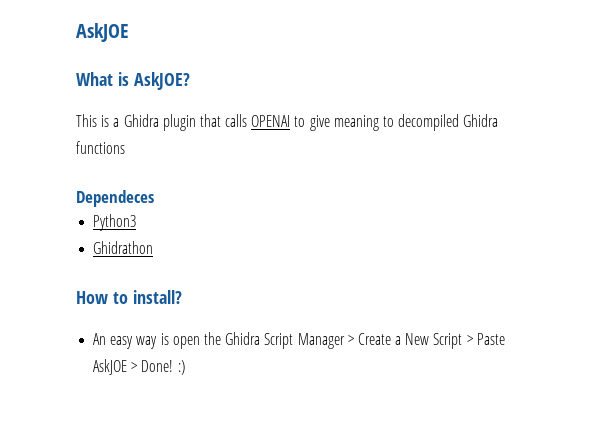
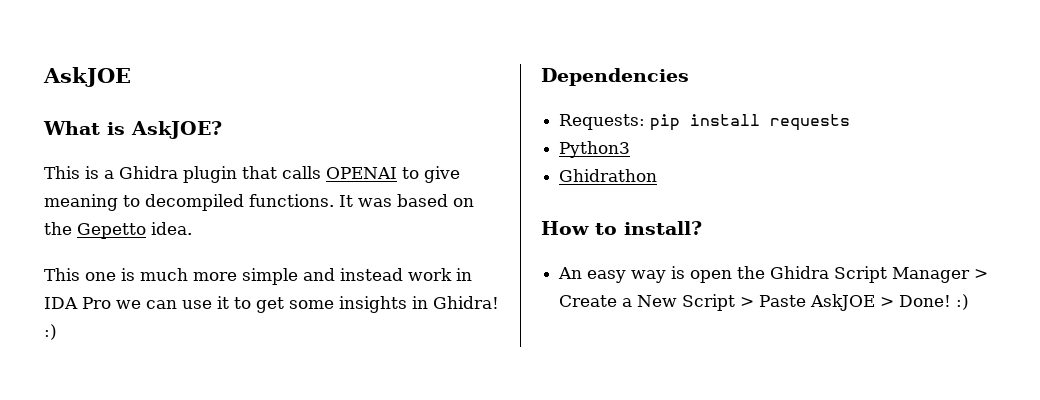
[463,114,499,127] [76,141,125,154] [76,190,154,207] Ghidra functions // Dependeces -> [249,194,474,207] [44,222,192,239] [44,268,472,285] [44,296,499,313] [44,324,57,340] [541,68,689,86] [559,114,851,131] functions. It was based on the Gepetto idea. // This one is much more simple and instead work in IDA Pro we can use it to get some insights in Ghidra! :) // Dependencies // Requests: pip install requests

